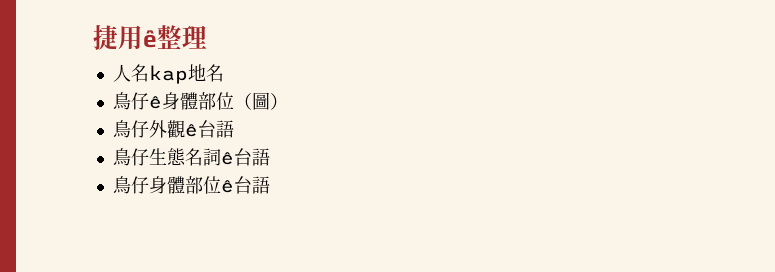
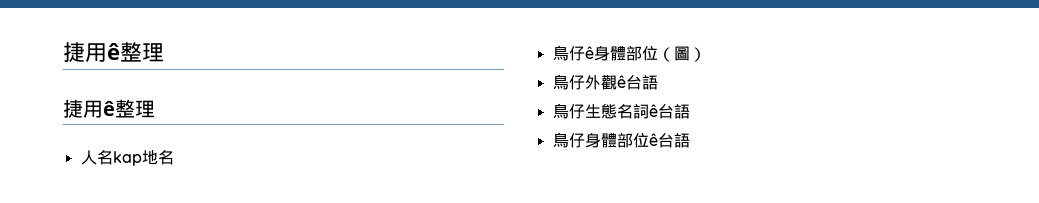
[93,25,207,50] 捷用ê整理 -> [63,42,164,63] [63,99,155,118] 捷用ê整理 // 捷用ê整理

